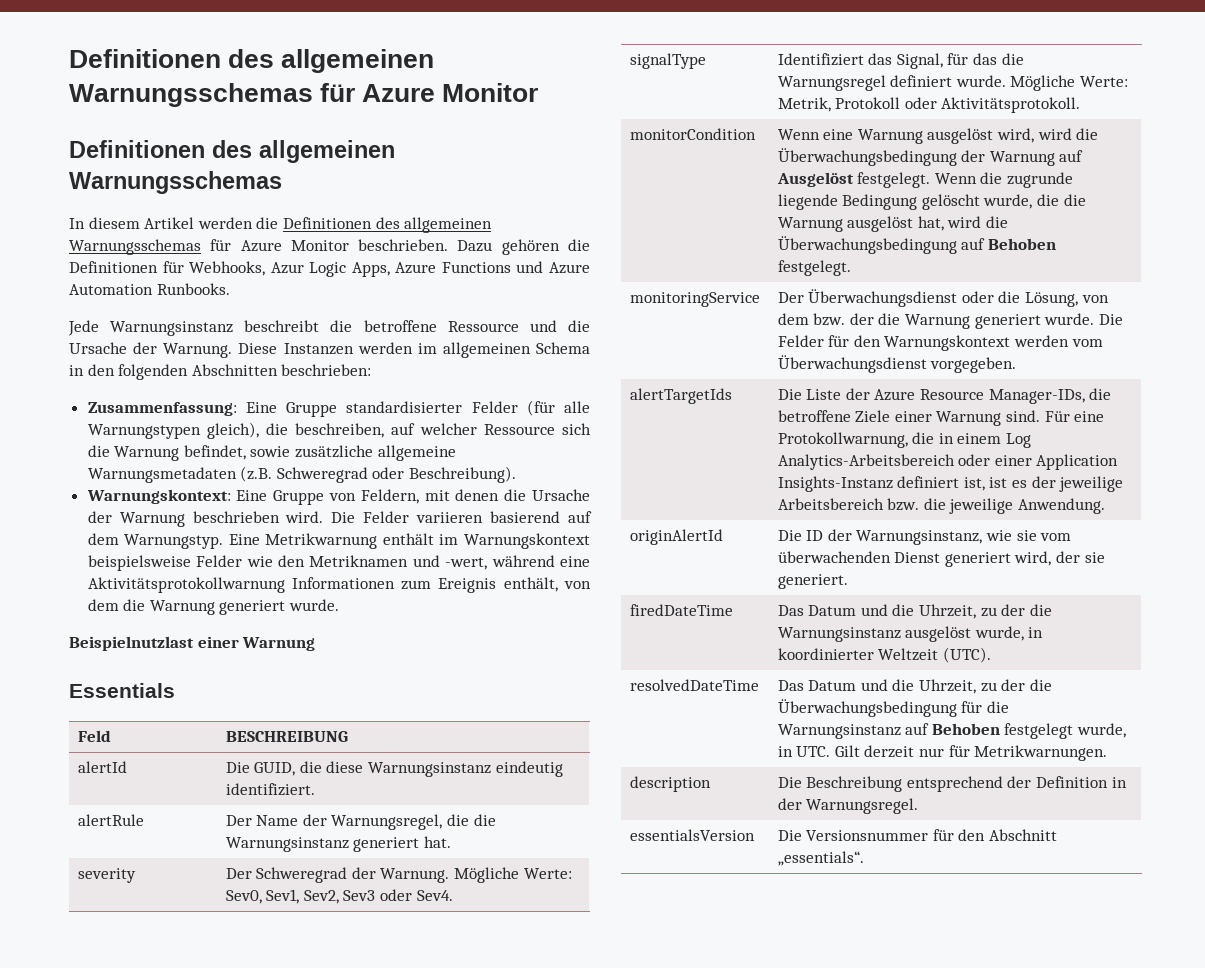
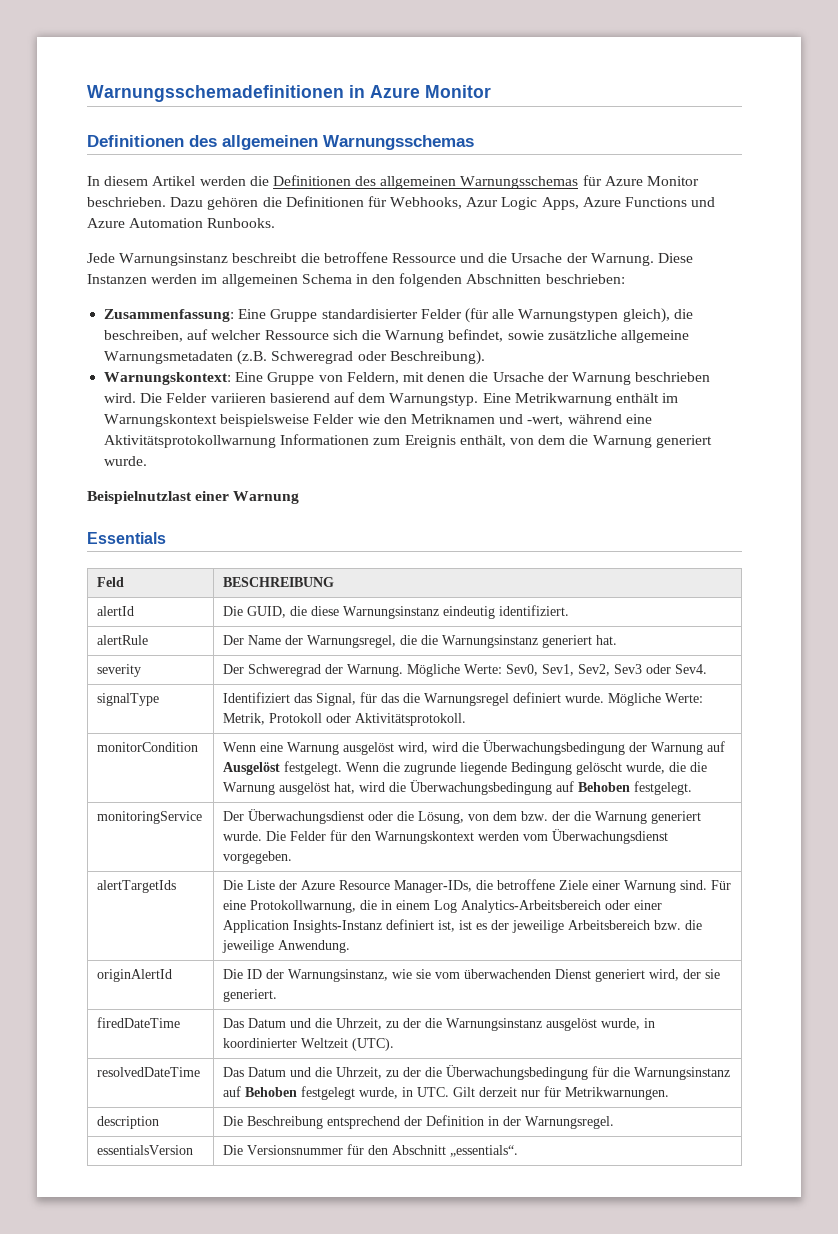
[69,49,435,73] [69,83,356,107] Definitionen des allgemeinen Warnungsschemas für -> [87,85,365,102] Warnungsschemadefinitionen in

